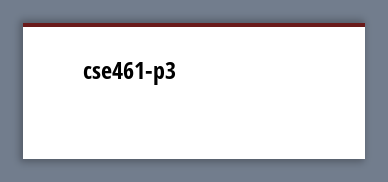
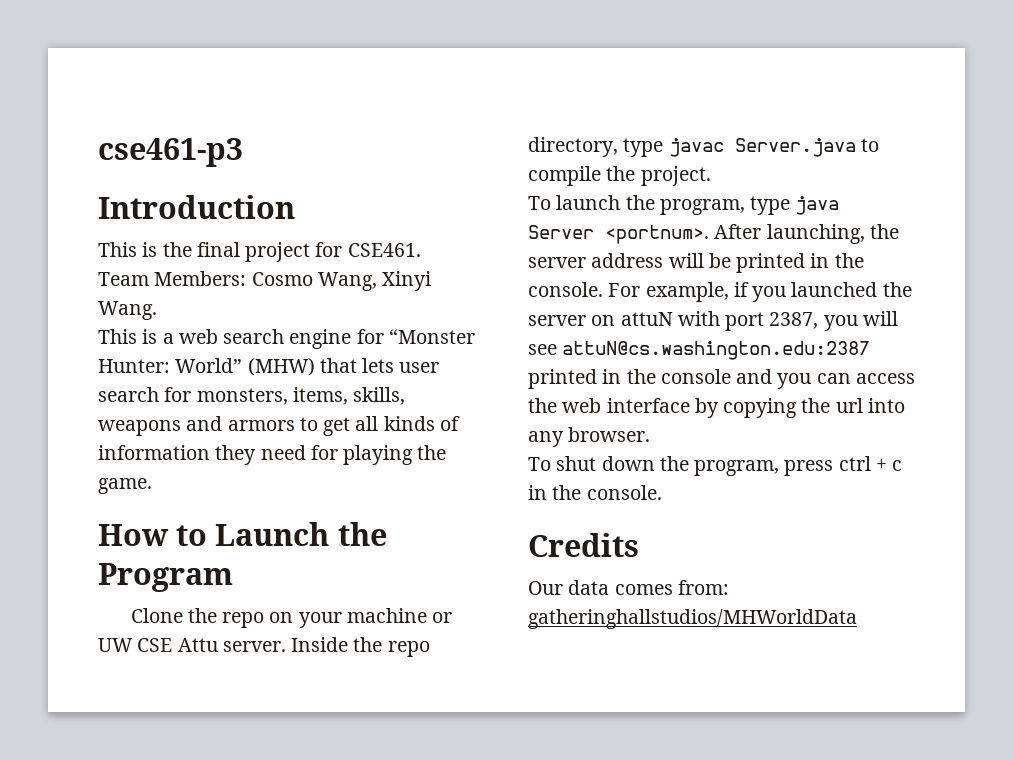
(176, 73) none -> [98,195,295,219] [98,242,421,262] [98,271,432,291] [98,301,157,320] [98,329,475,349] [98,358,440,376] [98,387,406,405] [98,416,460,436] [98,445,447,465] [98,478,152,494] [98,522,387,546] [98,563,233,592] [130,608,453,628] [98,637,430,657] [528,137,879,157] [528,166,711,186] [528,195,840,215] [528,224,899,244] [528,253,864,273] [528,282,912,302] [528,311,898,331] [528,341,871,360] [528,369,915,389] [528,398,905,418] [528,427,651,447] [528,456,903,476] [528,485,662,500] [528,533,639,557] [528,580,729,595] [528,609,857,629] // Introduction // This is the final project for CSE461. // Team Members: Cosmo Wang, Xinyi Wang. // This is a web search engine for “Monster Hunter: World” (MHW) that lets user search for monsters, items, skills, weapons and armors to get all kinds of information they need for playing the game. // How to Launch the Program // Clone the repo on your machine or UW CSE Attu server. Inside the repo directory, type javac Server.java to compile the project. // To launch the program, type java Server <portnum>. After launching, the server address will be printed in the console. For example, if you launched the server on attuN with port 2387, you will see attuN@cs.washington.edu:2387 printed in the console and you can access the web interface by copying the url into any browser. // To shut down the program, press ctrl + c in the console. // Credits // Our data comes from: gatheringhallstudios/MHWorldData

